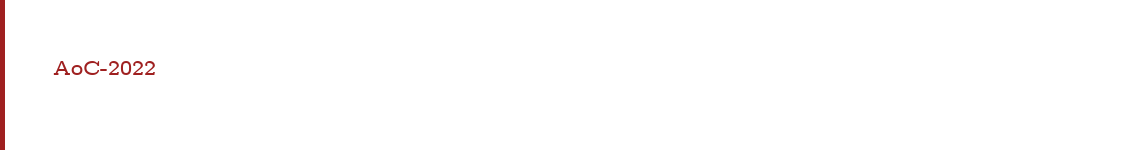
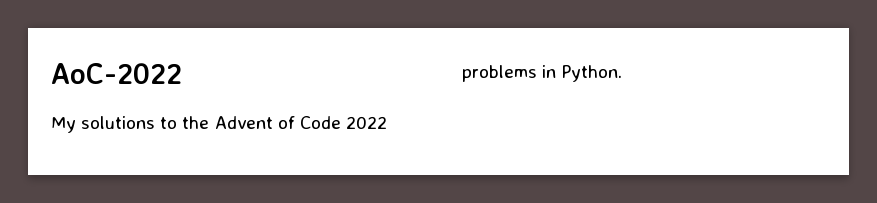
(156, 68) none -> [51,116,387,133] [462,65,623,82] // My solutions to the Advent of Code 2022 problems in Python.

